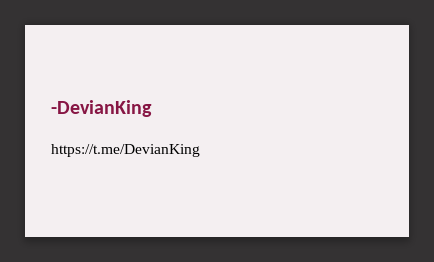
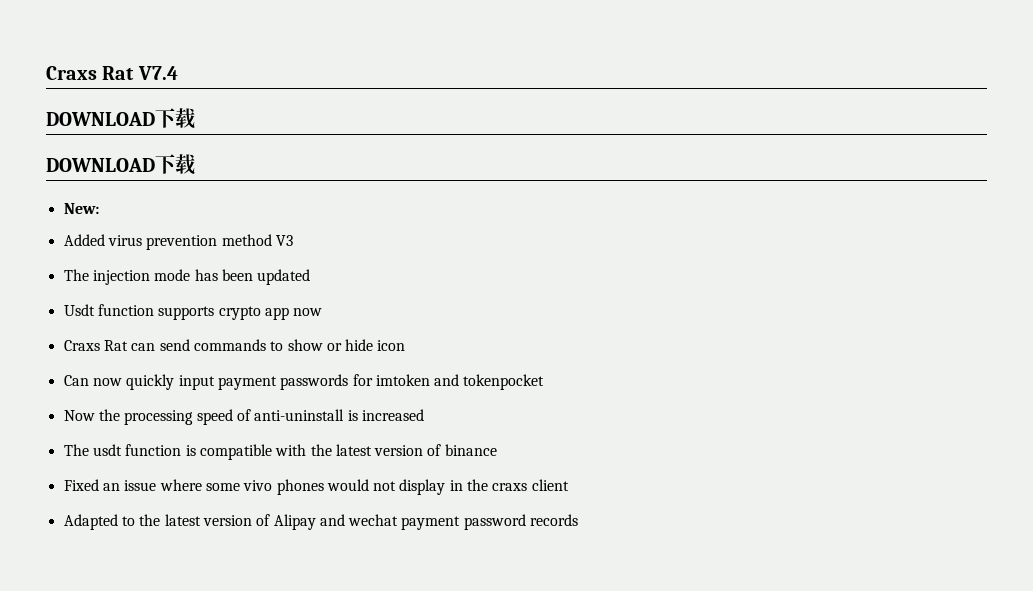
[51,100,152,117] [51,144,200,157] -DevianKing // https://t.me/DevianKing -> [46,66,178,80] [46,108,196,129] [46,154,196,175] [63,203,99,214] [63,234,293,250] [63,269,311,285] [63,304,323,320] [63,339,406,351] [63,374,545,390] [63,409,424,425] [63,444,497,460] [63,479,569,495] [63,514,579,530] Craxs Rat V7.4 // DOWNLOAD下载 // DOWNLOAD下载 // New: // Added virus prevention method V3 // The injection mode has been updated // Usdt function supports crypto app now // Craxs Rat can send commands to show or hide icon // Can now quickly input payment passwords for imtoken and tokenpocket // Now the processing speed of anti-uninstall is increased // The usdt function is compatible with the latest version of binance // Fixed an issue where some vivo phones would not display in the craxs client // Adapted to the latest version of Alipay and wechat payment password records

